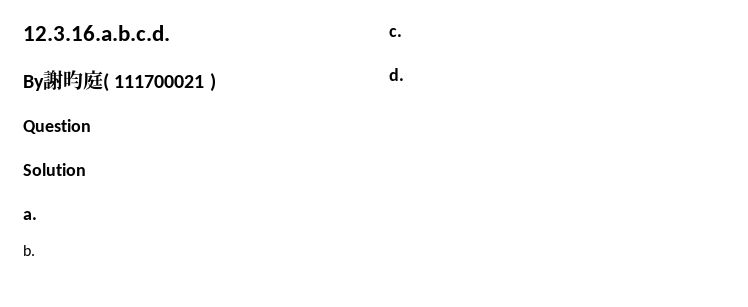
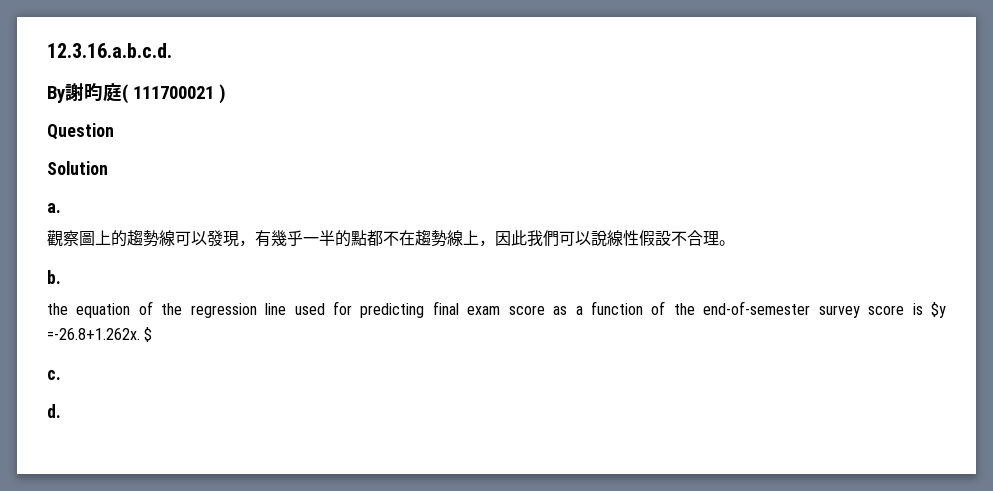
[23,245,35,256] b. -> [47,230,735,247] [47,270,61,284] [47,301,947,318] [47,327,153,342] 觀察圖上的趨勢線可以發現，有幾乎一半的點都不在趨勢線上，因此我們可以說線性假設不合理。 // b. // the equation of the regression line used for predicting final exam score as a function of the end-of-semester survey score is $y =-26.8+1.262x. $

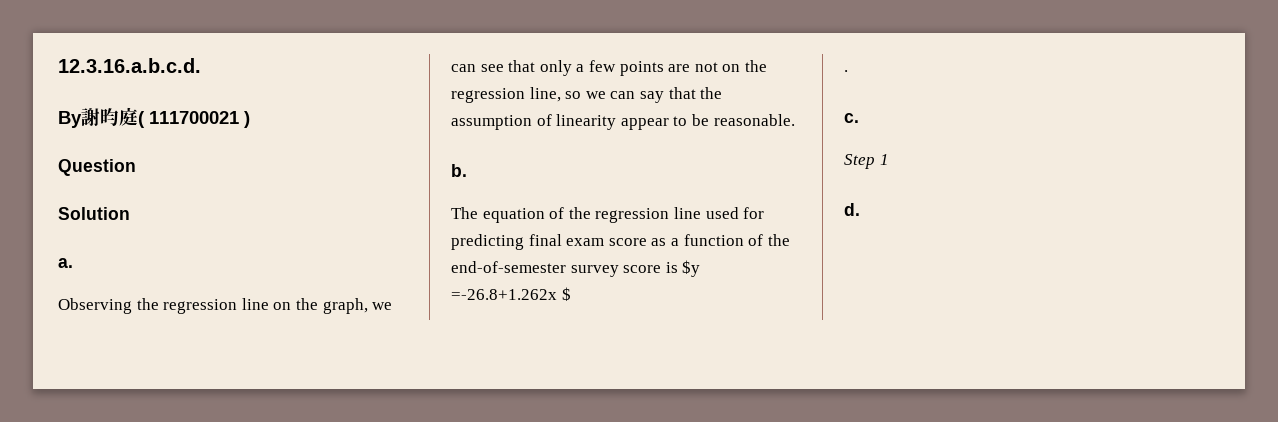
[47,230,735,247] 觀察圖上的趨勢線可以發現，有幾乎一半的點都不在趨勢線上，因此我們可以說線性假設不合理。 -> [58,298,393,314] [451,60,767,76] [451,87,723,103] [451,114,795,130] Observing the regression line on the graph, we can see that only a few points are not on the regression line, so we can say that the assumption of linearity appear to be reasonable.
[47,303,68,315] the -> [451,207,478,219] The
[47,328,140,340] =-26.8+1.262x. -> [451,289,557,300] =-26.8+1.262x
(153, 334) none -> [844,70,848,72] // .
(61, 375) none -> [844,154,889,169] // Step 1

